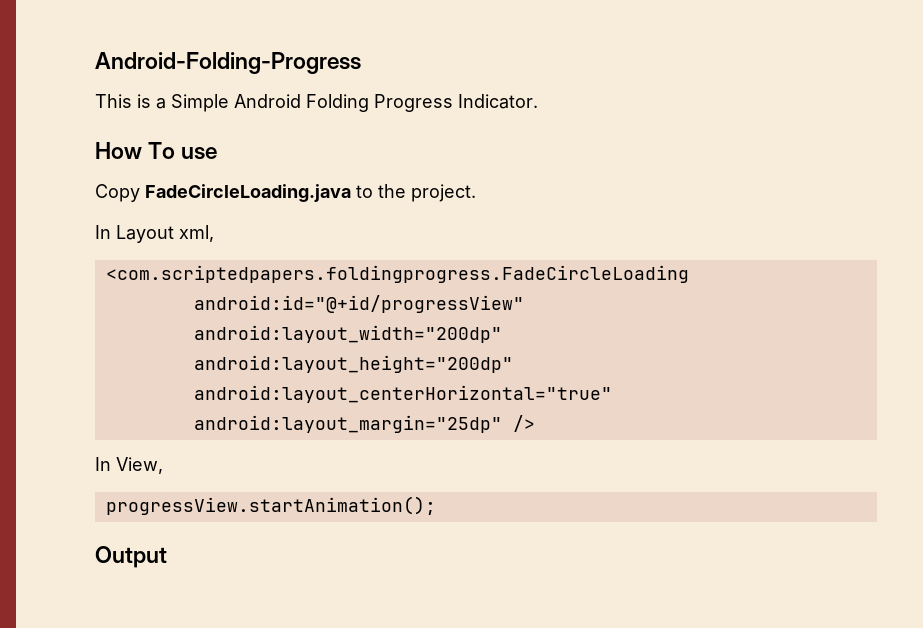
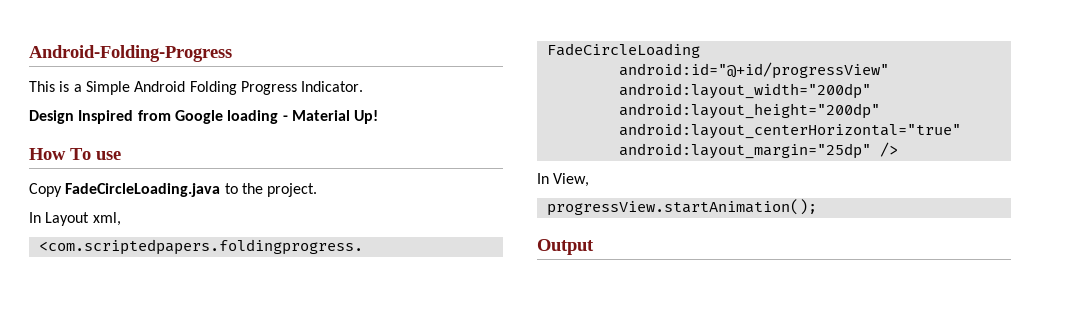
(538, 101) none -> [29,110,379,124] // Design Inspired from Google loading - Material Up!

